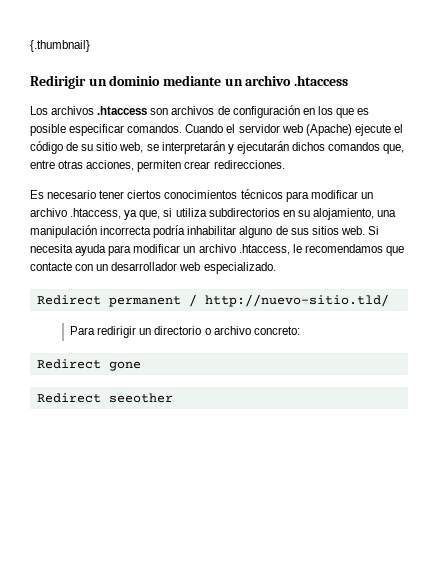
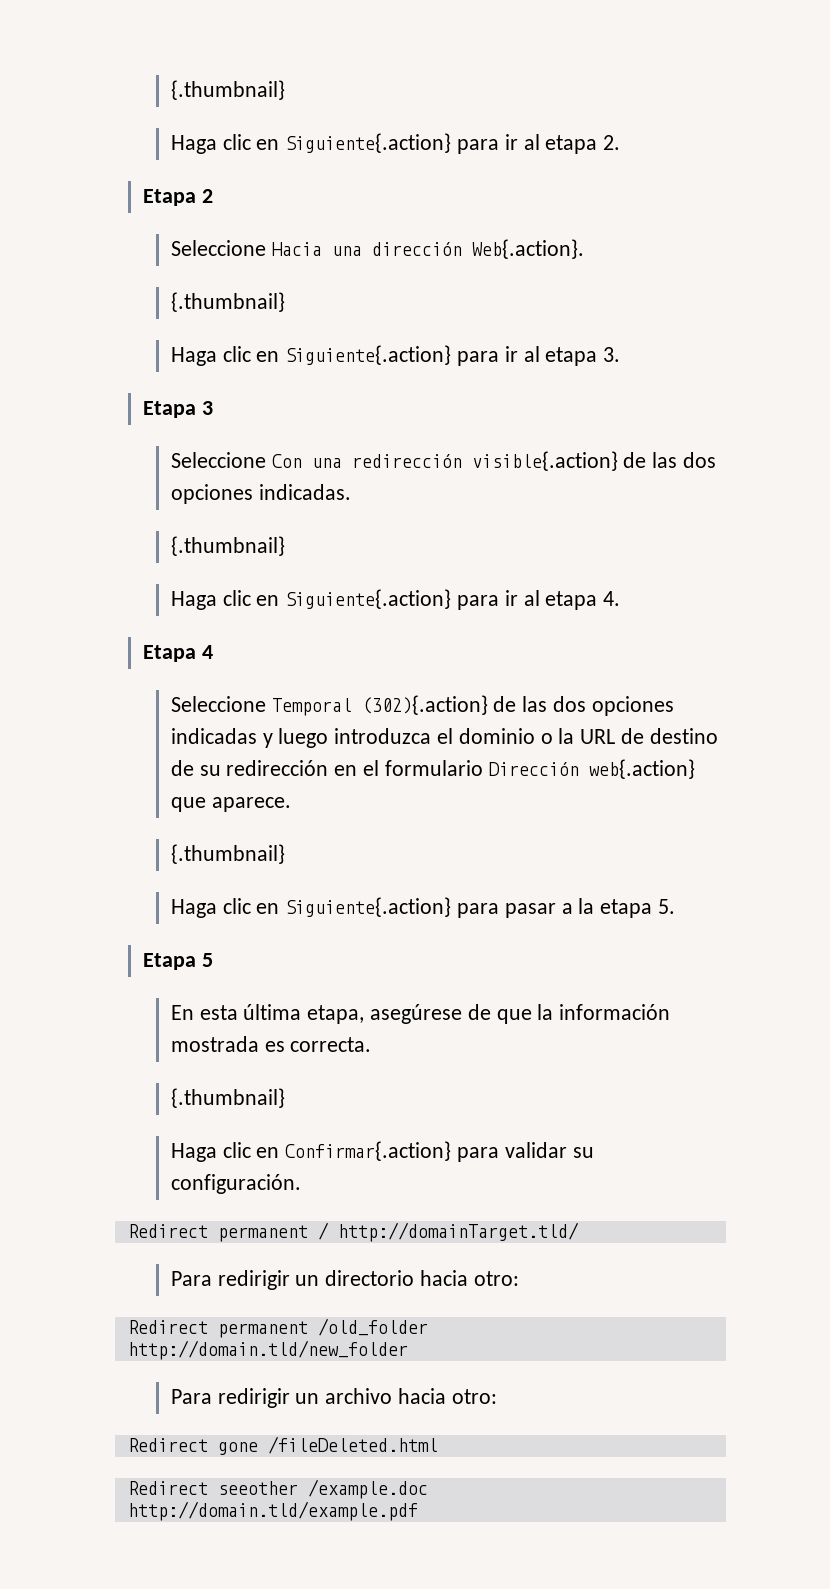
[30,40,90,52] [30,75,348,89] [30,105,370,118] [30,124,403,136] [30,141,405,154] [30,160,285,172] [30,189,373,202] [30,208,397,220] [30,225,379,238] [30,244,404,256] [30,262,276,274] {.thumbnail} // Redirigir un dominio mediante un archivo .htaccess // Los archivos .htaccess son archivos de configuración en los que es posible especificar comandos. Cuando el servidor web (Apache) ejecute el código de su sitio web, se interpretarán y ejecutarán dichos comandos que, entre otras acciones, permiten crear redirecciones. // Es necesario tener ciertos conocimientos técnicos para modificar un archivo .htaccess, ya que, si utiliza subdirectorios en su alojamiento, una manipulación incorrecta podría inhabilitar alguno de sus sitios web. Si necesita ayuda para modificar un archivo .htaccess, le recomendamos que contacte con un desarrollador web especializado. -> [170,80,285,100] [170,133,621,154] [142,189,213,206] [170,239,584,259] [170,292,285,312] [170,345,621,366] [142,401,213,418] [170,451,716,471] [170,484,351,504] [170,536,285,556] [170,589,621,610] [142,645,213,662] [170,695,674,716] [170,728,718,748] [170,759,695,779] [170,797,291,812] [170,844,285,864] [170,897,675,918] [142,953,213,970] [170,1004,671,1024] [170,1036,372,1052] [170,1088,285,1108] [170,1141,594,1162] [170,1174,301,1194] {.thumbnail} // Haga clic en Siguiente{.action} para ir al etapa 2. // Etapa 2 // Seleccione Hacia una dirección Web{.action}. // {.thumbnail} // Haga clic en Siguiente{.action} para ir al etapa 3. // Etapa 3 // Seleccione Con una redirección visible{.action} de las dos opciones indicadas. // {.thumbnail} // Haga clic en Siguiente{.action} para ir al etapa 4. // Etapa 4 // Seleccione Temporal (302){.action} de las dos opciones indicadas y luego introduzca el dominio o la URL de destino de su redirección en el formulario Dirección web{.action} que aparece. // {.thumbnail} // Haga clic en Siguiente{.action} para pasar a la etapa 5. // Etapa 5 // En esta última etapa, asegúrese de que la información mostrada es correcta. // {.thumbnail} // Haga clic en Confirmar{.action} para validar su configuración.
[204,294,389,307] http://nuevo-sitio.tld/ -> [337,1222,579,1242] http://domainTarget.tld/
[204,326,300,335] o archivo concreto: -> [419,1270,519,1286] [127,1318,428,1338] [127,1340,408,1360] [170,1388,497,1408] hacia otro: // Redirect permanent /old_folder http://domain.tld/new_folder // Para redirigir un archivo hacia otro:
(141, 366) none -> [267,1436,438,1454] /fileDeleted.html
(173, 398) none -> [307,1479,428,1499] [127,1501,418,1521] /example.doc http://domain.tld/example.pdf

